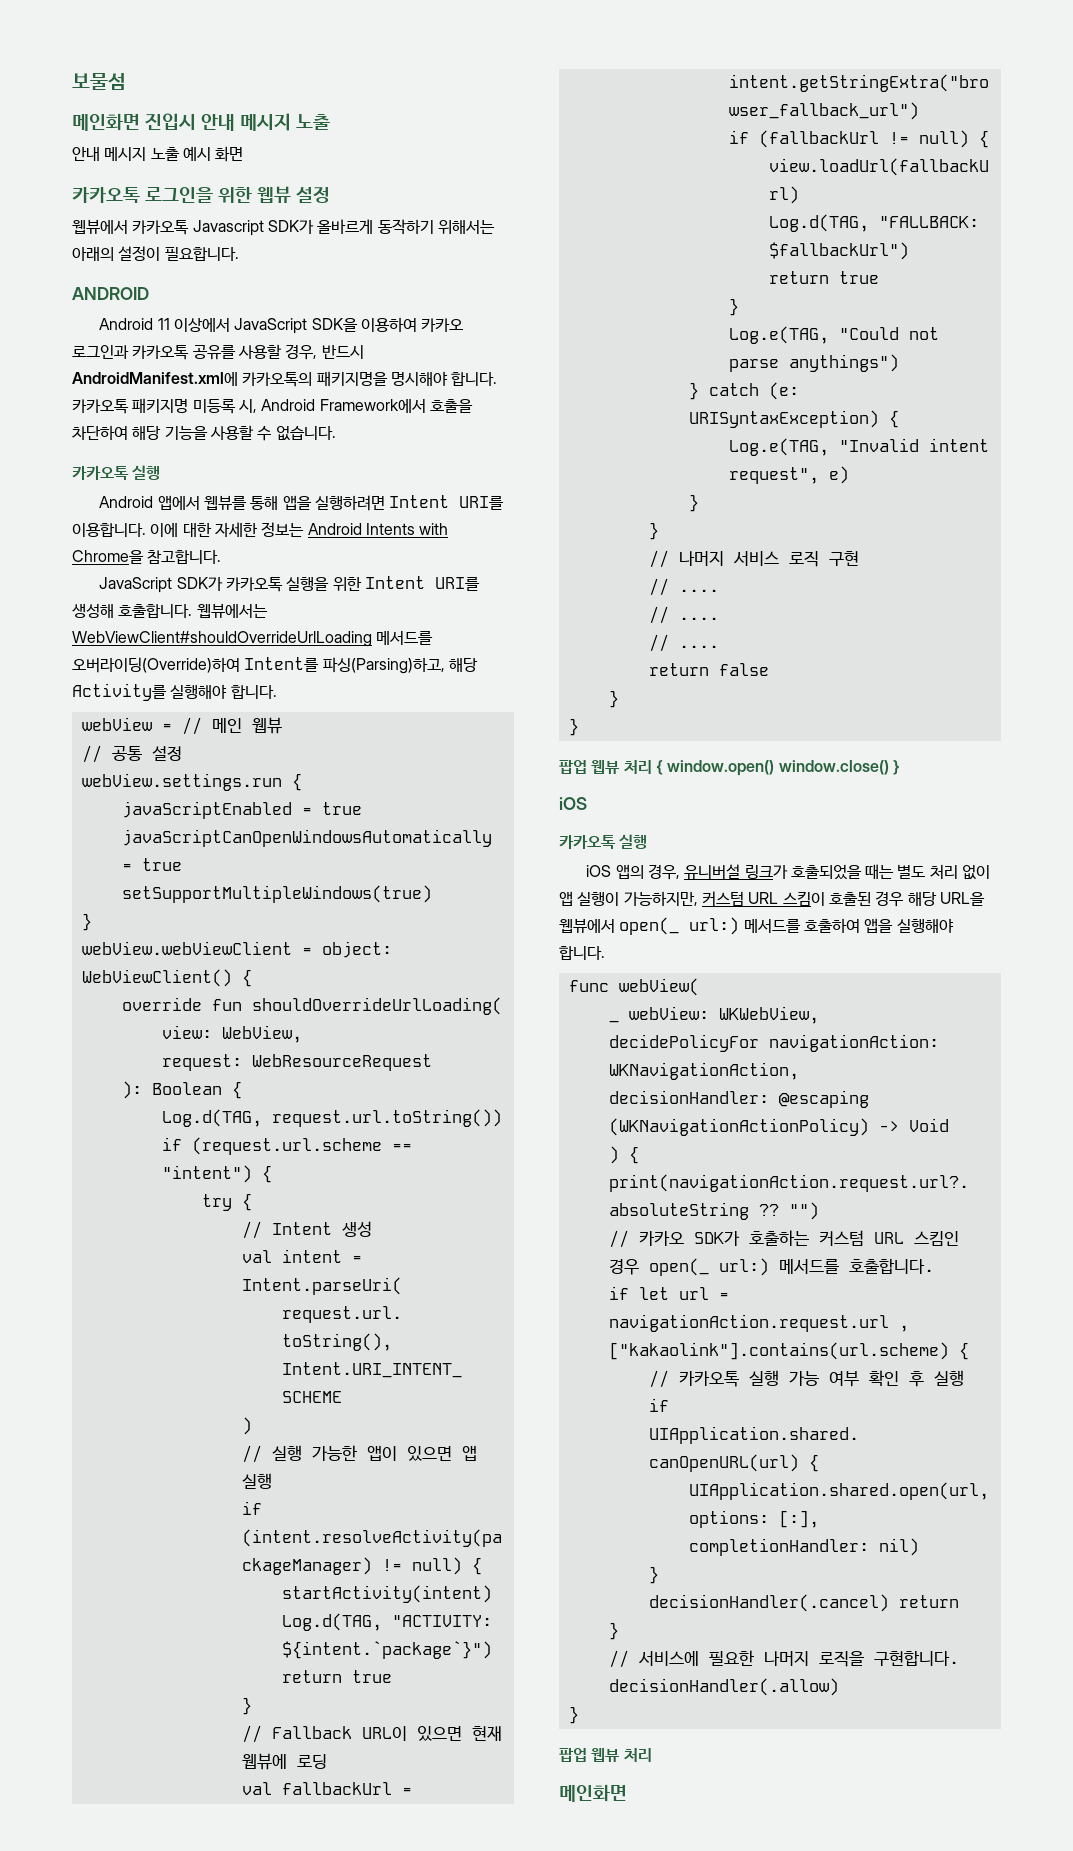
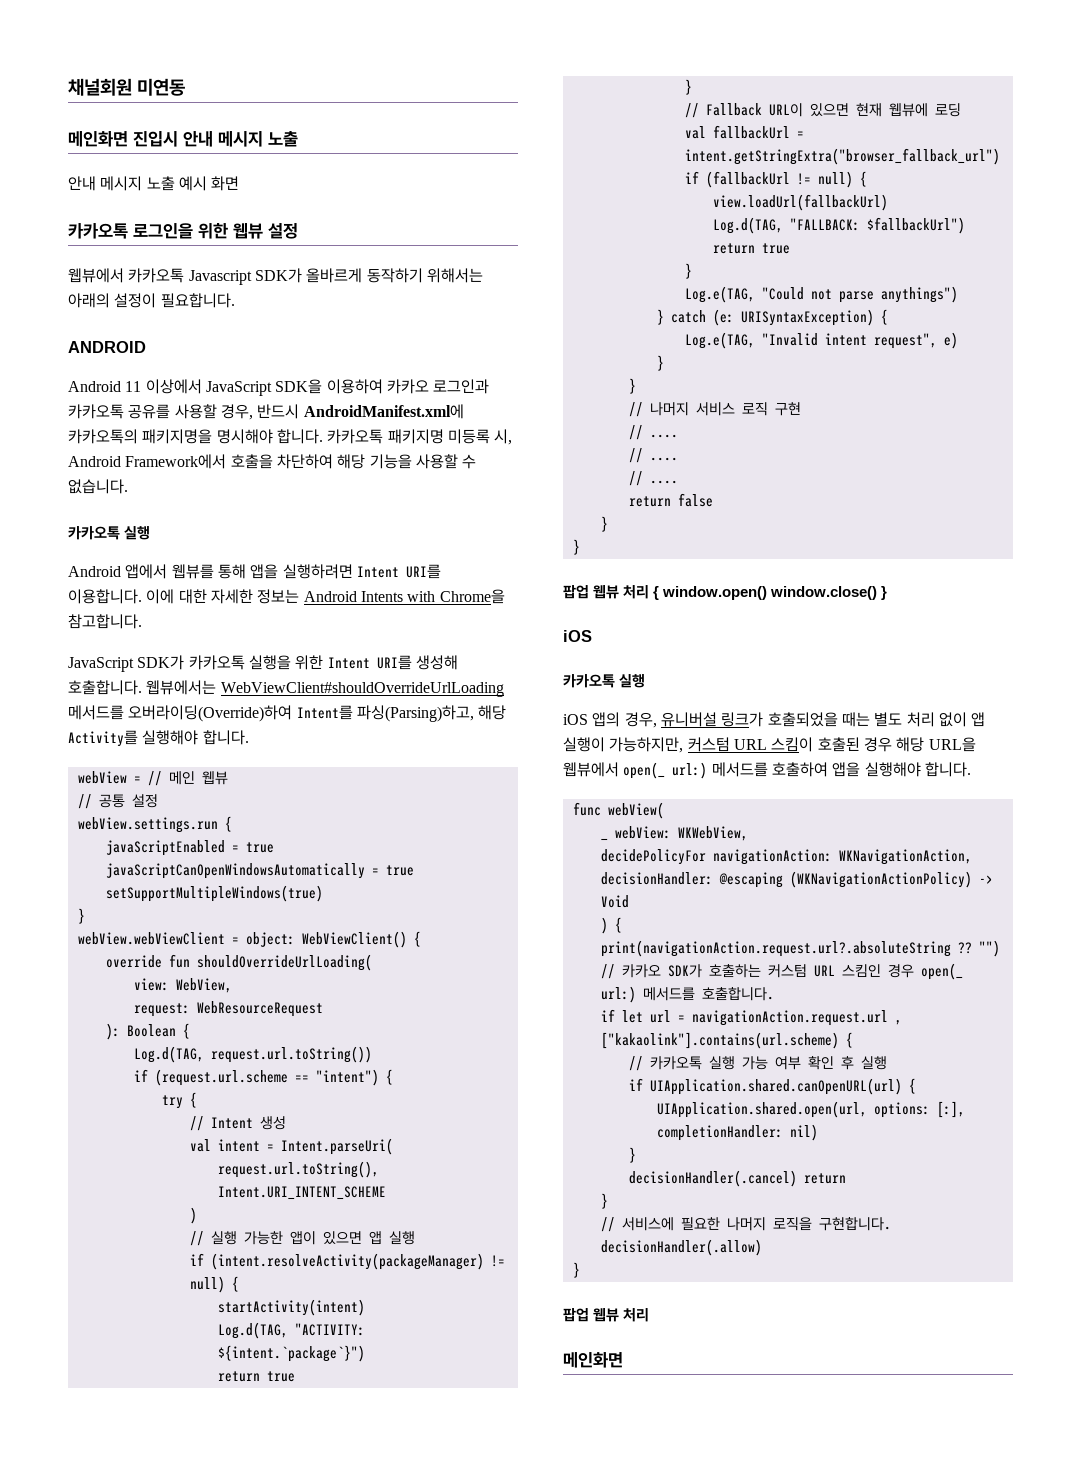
[72,73,126,90] 보물섬 -> [68,78,186,96] 채널회원 미연동

